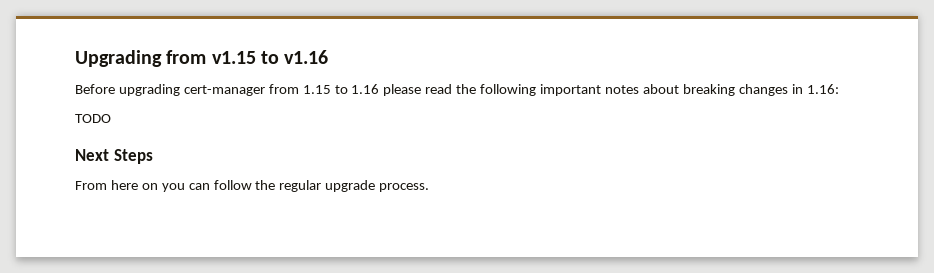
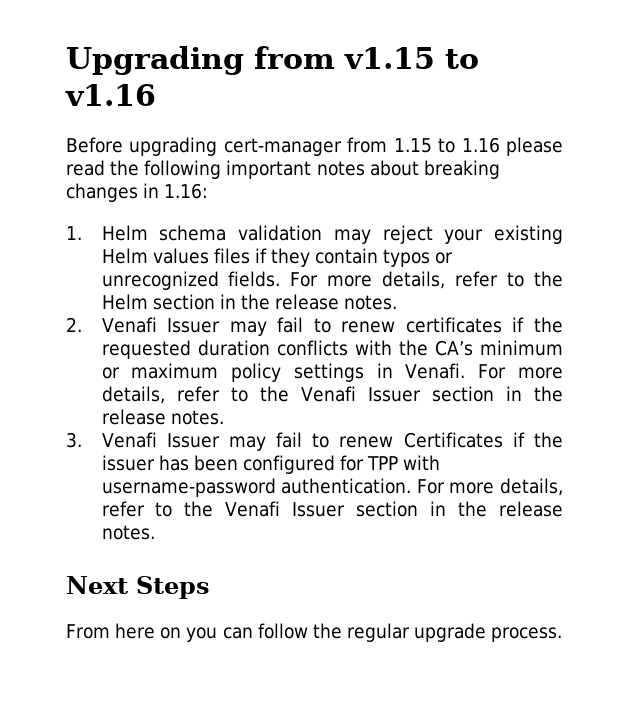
[75,114,111,123] TODO -> [66,225,563,244] [101,248,454,267] [101,271,563,290] [101,294,398,310] [66,317,563,336] [101,340,564,359] [101,363,564,382] [101,386,563,404] [101,409,224,425] [66,432,563,451] [101,455,441,474] [101,478,563,497] [101,501,563,517] [101,525,155,540] 1. Helm schema validation may reject your existing Helm values files if they contain typos or unrecognized fields. For more details, refer to the Helm section in the release notes. // 2. Venafi Issuer may fail to renew certificates if the requested duration conflicts with the CA’s minimum or maximum policy settings in Venafi. For more details, refer to the Venafi Issuer section in the release notes. // 3. Venafi Issuer may fail to renew Certificates if the issuer has been configured for TPP with username-password authentication. For more details, refer to the Venafi Issuer section in the release notes.

